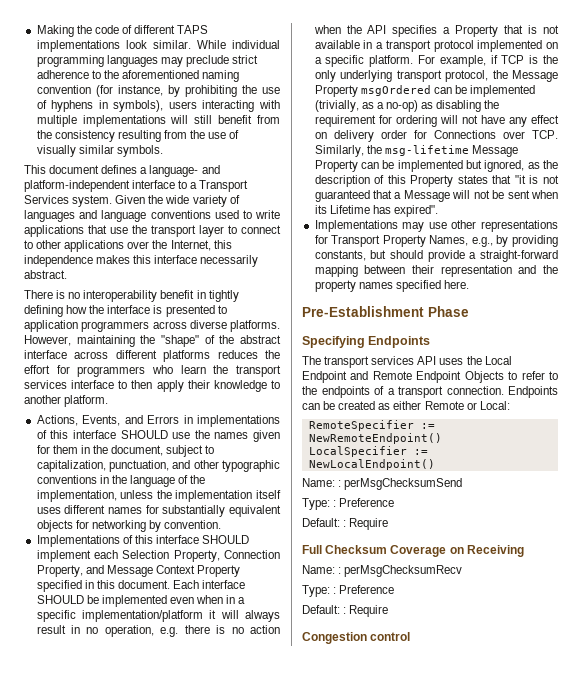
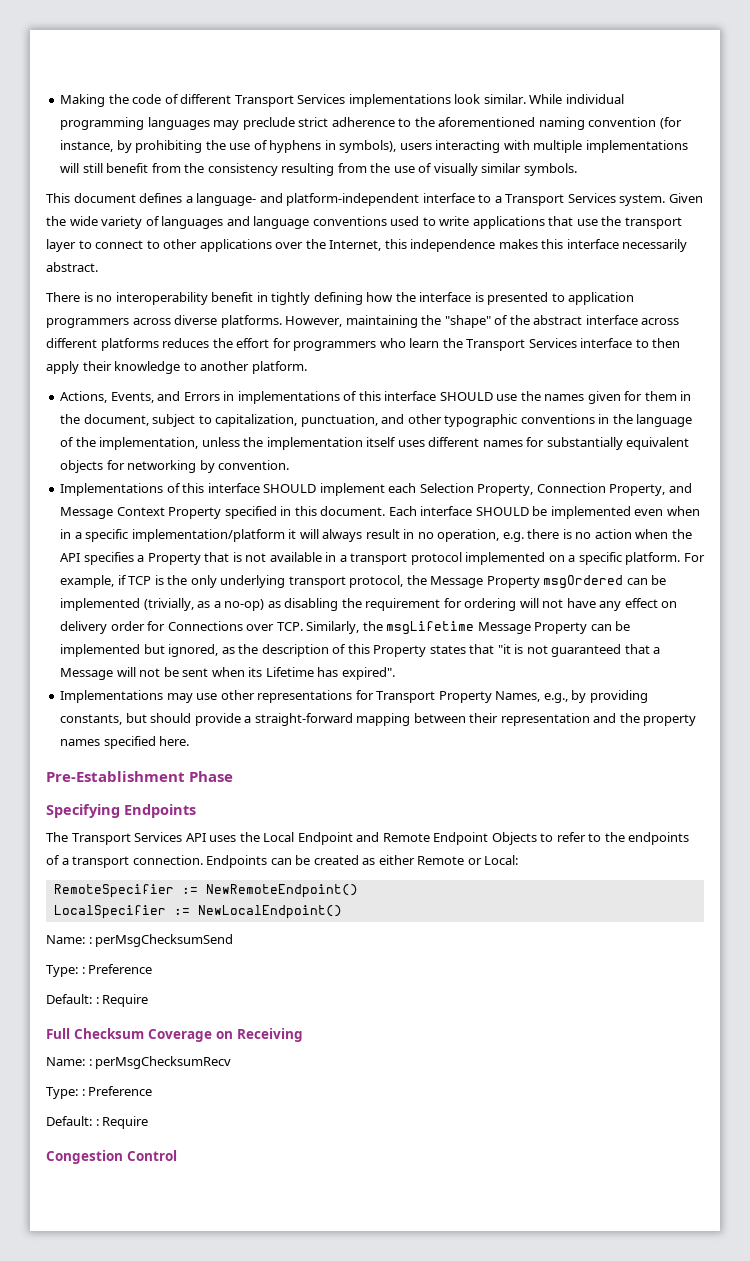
[177,25,209,34] TAPS -> [234,94,346,107] Transport Services
[235,365,281,377] [24,380,67,389] transport services -> [466,338,577,351] Transport Services
[384,145,469,156] msg-lifetime -> [386,621,475,635] msgLifetime
[324,356,415,368] transport services -> [71,832,183,845] Transport Services
[370,632,411,641] control -> [127,1150,177,1161] Control

